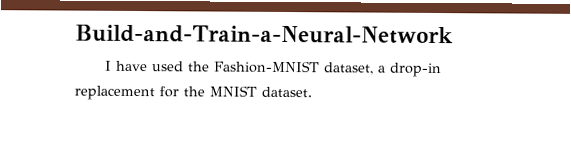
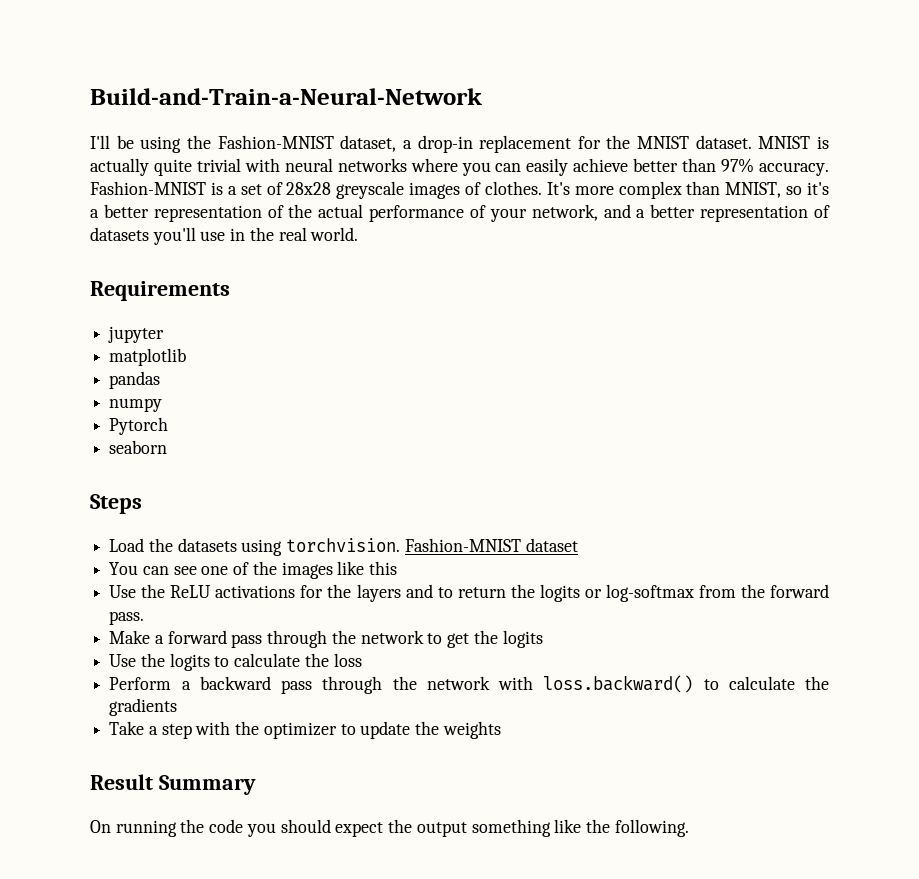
[104,60,184,72] I have used -> [90,135,182,153] I'll be using
(312, 92) none -> [758,136,829,149] [90,158,830,176] [90,181,829,199] [90,204,831,222] [90,227,359,245] [90,281,230,301] [108,326,165,343] [109,348,187,366] [109,371,161,389] [109,398,163,412] [109,417,169,435] [109,440,168,454] [90,494,142,514] [109,538,578,556] [109,561,398,579] [109,584,829,602] [109,611,145,625] [109,630,543,648] [109,653,362,671] [109,675,829,694] [109,698,178,716] [109,721,501,739] [90,774,256,795] [90,819,689,837] MNIST is actually quite trivial with neural networks where you can easily achieve better than 97% accuracy. Fashion-MNIST is a set of 28x28 greyscale images of clothes. It's more complex than MNIST, so it's a better representation of the actual performance of your network, and a better representation of datasets you'll use in the real world. // Requirements // jupyter // matplotlib // pandas // numpy // Pytorch // seaborn // Steps // Load the datasets using torchvision. Fashion-MNIST dataset // You can see one of the images like this // Use the ReLU activations for the layers and to return the logits or log-softmax from the forward pass. // Make a forward pass through the network to get the logits // Use the logits to calculate the loss // Perform a backward pass through the network with loss.backward() to calculate the gradients // Take a step with the optimizer to update the weights // Result Summary // On running the code you should expect the output something like the following.

